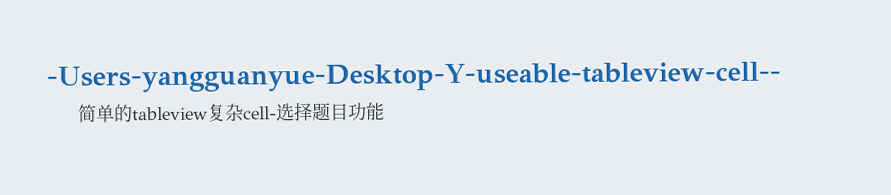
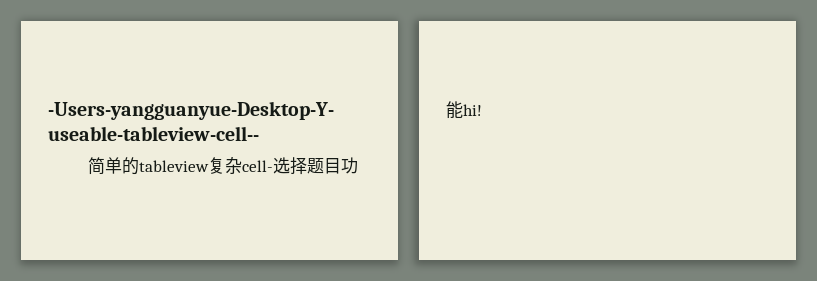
(386, 111) none -> [463,104,482,116] hi!

